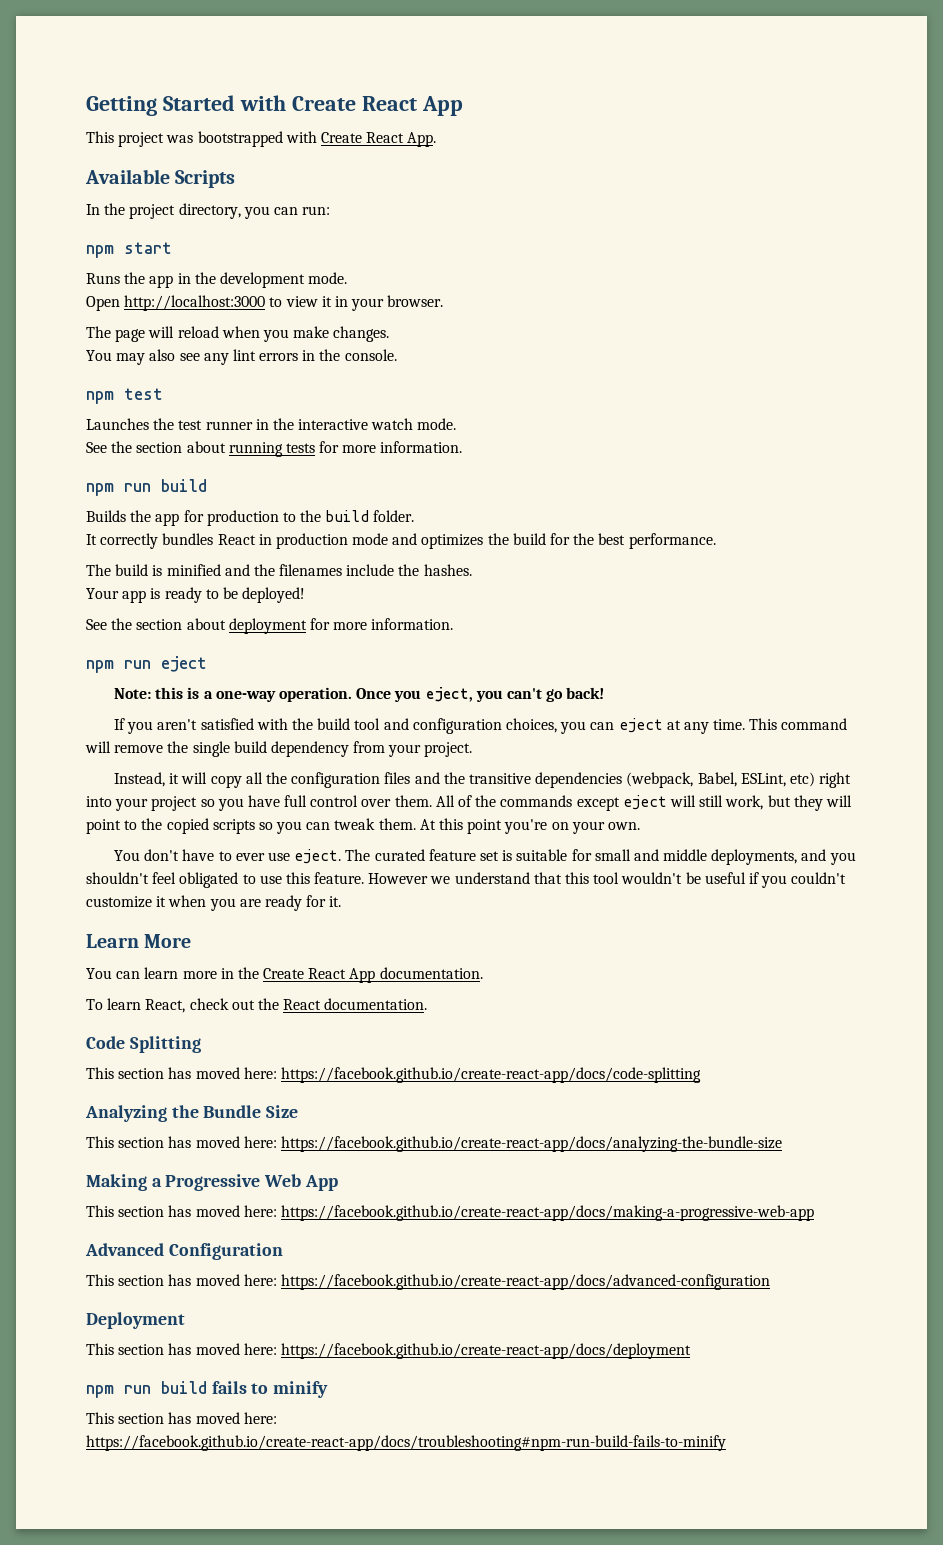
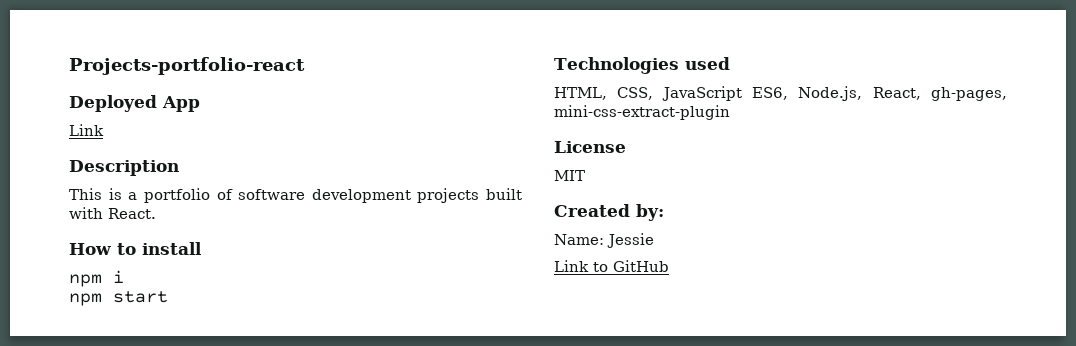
[86,95,463,116] [86,131,437,147] [85,169,236,188] [86,203,331,219] [86,242,172,258] [86,272,348,288] [86,295,444,311] [86,326,390,342] [86,349,397,365] [86,388,163,404] [86,418,457,430] [86,441,463,457] [86,479,207,496] [86,510,415,526] [86,533,716,549] [86,564,472,576] [86,587,306,603] [86,618,454,634] [86,656,207,673] [114,687,605,702] [114,718,848,734] [85,741,473,757] [114,772,852,788] [86,795,852,811] [86,818,640,834] [114,849,856,865] [86,872,847,888] [86,895,342,911] [86,934,192,948] [86,967,483,983] [86,998,428,1013] [86,1036,201,1053] [86,1067,701,1083] [85,1105,299,1122] [86,1136,782,1152] [86,1174,338,1191] [86,1205,814,1221] [85,1243,283,1260] [86,1274,770,1290] [86,1312,185,1329] [86,1343,691,1359] [86,1381,329,1398] [86,1412,277,1424] [86,1435,726,1451] Getting Started with Create React App // This project was bootstrapped with Create React App. // Available Scripts // In the project directory, you can run: // npm start // Runs the app in the development mode. // Open http://localhost:3000 to view it in your browser. // The page will reload when you make changes. // You may also see any lint errors in the console. // npm test // Launches the test runner in the interactive watch mode. // See the section about running tests for more information. // npm run build // Builds the app for production to the build folder. // It correctly bundles React in production mode and optimizes the build for the best performance. // The build is minified and the filenames include the hashes. // Your app is ready to be deployed! // See the section about deployment for more information. // npm run eject // Note: this is a one-way operation. Once you eject, you can't go back! // If you aren't satisfied with the build tool and configuration choices, you can eject at any time. This command will remove the single build dependency from your project. // Instead, it will copy all the configuration files and the transitive dependencies (webpack, Babel, ESLint, etc) right into your project so you have full control over them. All of the commands except eject will still work, but they will point to the copied scripts so you can tweak them. At this point you're on your own. // You don't have to ever use eject. The curated feature set is suitable for small and middle deployments, and you shouldn't feel obligated to use this feature. However we understand that this tool wouldn't be useful if you couldn't customize it when you are ready for it. // Learn More // You can learn more in the Create React App documentation. // To learn React, check out the React documentation. // Code Splitting // This section has moved here: https://facebook.github.io/create-react-app/docs/code-splitting // Analyzing the Bundle Size // This section has moved here: https://facebook.github.io/create-react-app/docs/analyzing-the-bundle-size // Making a Progressive Web App // This section has moved here: https://facebook.github.io/create-react-app/docs/making-a-progressive-web-app // Advanced Configuration // This section has moved here: https://facebook.github.io/create-react-app/docs/advanced-configuration // Deployment // This section has moved here: https://facebook.github.io/create-react-app/docs/deployment // npm run build fails to minify // This section has moved here: https://facebook.github.io/create-react-app/docs/troubleshooting#npm-run-build-fails-to-minify -> [69,57,305,75] [69,95,200,112] [69,124,104,136] [69,160,179,176] [69,188,522,203] [69,207,156,219] [69,242,202,255] [69,270,124,287] [69,291,168,306] [554,57,730,74] [554,86,1007,101] [554,105,730,120] [554,141,626,153] [554,170,585,181] [554,204,664,221] [554,233,654,248] [554,260,669,272] Projects-portfolio-react // Deployed App // Link // Description // This is a portfolio of software development projects built with React. // How to install // npm i // npm start // Technologies used // HTML, CSS, JavaScript ES6, Node.js, React, gh-pages, mini-css-extract-plugin // License // MIT // Created by: // Name: Jessie // Link to GitHub

